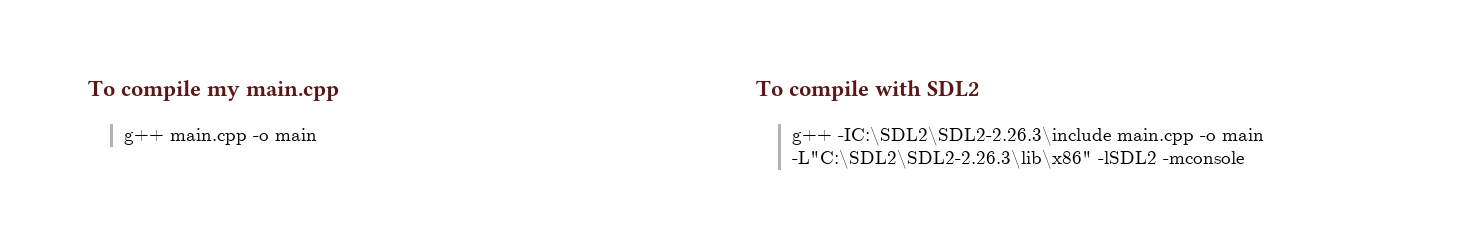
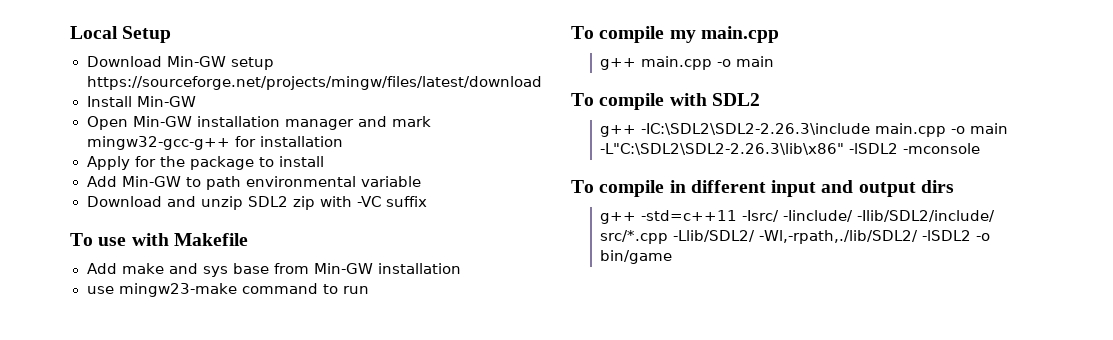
(88, 88) none -> [70,26,172,43] [86,56,274,70] [86,76,542,90] [86,96,196,107] [86,116,431,130] [86,136,343,150] [86,156,324,170] [86,176,421,190] [86,196,428,210] [70,233,248,246] [86,263,461,277] [86,283,369,297] Local Setup // Download Min-GW setup https://sourceforge.net/projects/mingw/files/latest/download // Install Min-GW // Open Min-GW installation manager and mark mingw32-gcc-g++ for installation // Apply for the package to install // Add Min-GW to path environmental variable // Download and unzip SDL2 zip with -VC suffix // To use with Makefile // Add make and sys base from Min-GW installation // use mingw23-make command to run //
(1244, 157) none -> [571,180,954,197] [600,210,996,224] [600,230,991,244] [600,250,673,264] // To compile in different input and output dirs // g++ -std=c++11 -Isrc/ -Iinclude/ -Ilib/SDL2/include/ src/*.cpp -Llib/SDL2/ -Wl,-rpath,./lib/SDL2/ -lSDL2 -o bin/game

